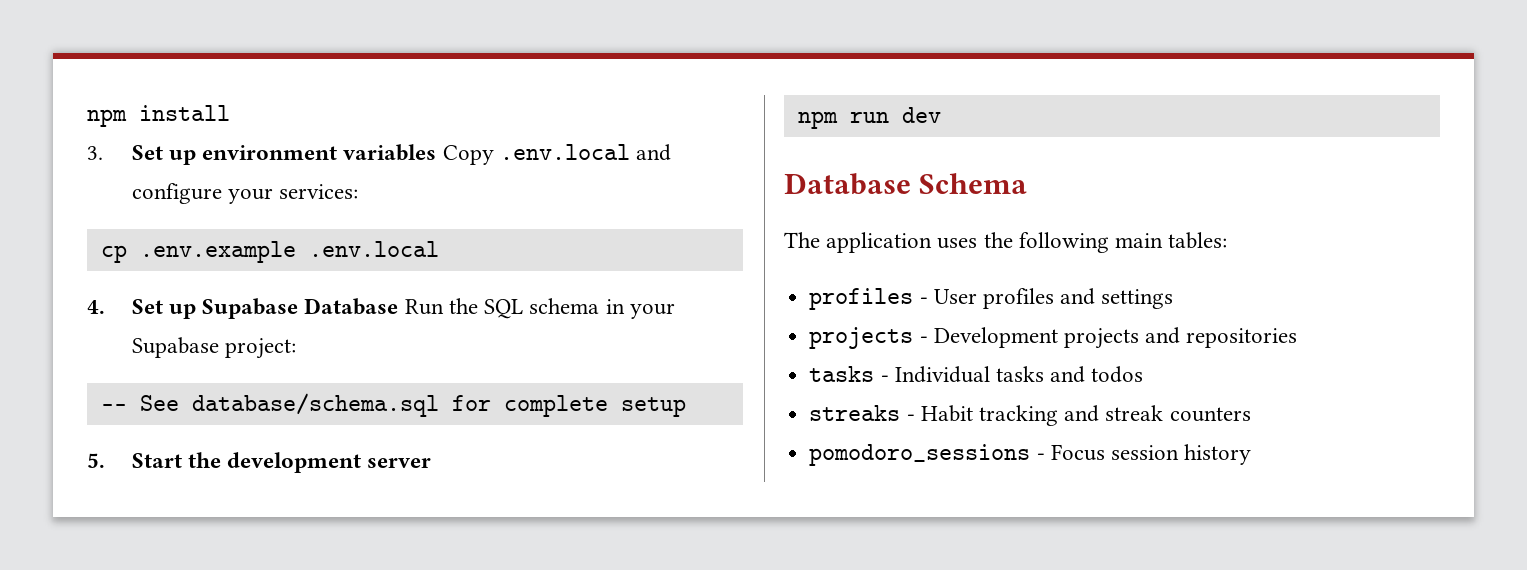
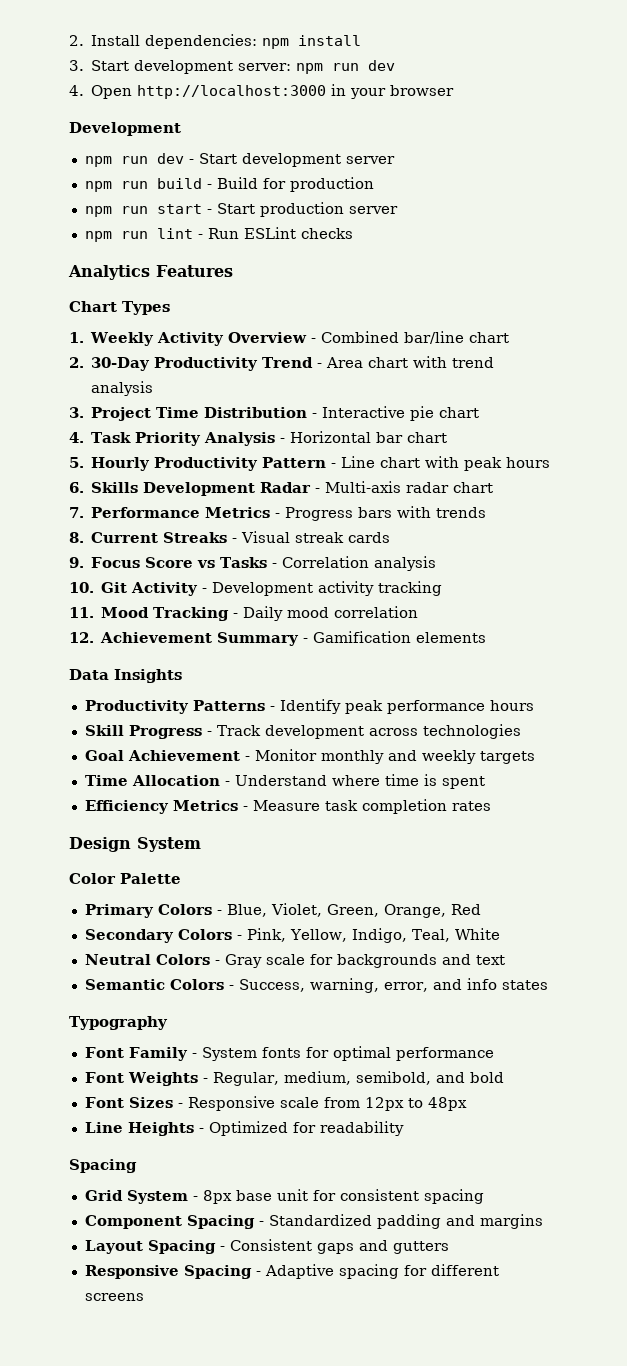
(87, 118) none -> [69,34,258,49] 2. Install dependencies:
[131,144,672,165] [131,183,359,204] [100,241,439,263] [87,298,675,319] [131,337,297,359] [100,393,686,417] [87,452,432,473] [797,107,941,129] [784,173,1028,195] [784,232,1228,253] [809,288,1174,310] [809,327,1298,349] [809,366,1144,383] [809,405,1251,426] [809,444,1252,466] Set up environment variables Copy .env.local and configure your services: // cp .env.example .env.local // 4. Set up Supabase Database Run the SQL schema in your Supabase project: // -- See database/schema.sql for complete setup // 5. Start the development server // npm run dev // Database Schema // The application uses the following main tables: // profiles - User profiles and settings // projects - Development projects and repositories // tasks - Individual tasks and todos // streaks - Habit tracking and streak counters // pomodoro_sessions - Focus session history -> [91,60,396,74] [69,84,455,99] [69,122,181,136] [84,153,395,167] [84,177,374,192] [84,202,398,217] [84,227,353,242] [68,265,233,280] [69,301,170,315] [69,331,510,346] [69,356,495,371] [91,381,154,396] [69,406,480,421] [69,431,448,446] [69,456,551,471] [69,481,494,496] [69,506,487,521] [69,531,391,543] [69,556,437,571] [69,581,443,596] [69,606,419,621] [69,631,487,646] [69,669,182,683] [84,699,534,714] [84,724,521,739] [84,749,535,764] [84,774,485,789] [84,799,491,814] [69,837,201,852] [69,873,181,884] [84,903,481,918] [84,928,500,943] [84,954,505,968] [84,978,548,993] [69,1016,168,1030] [84,1046,494,1061] [84,1071,504,1086] [84,1096,467,1111] [84,1121,404,1136] [69,1159,137,1173] [84,1189,484,1204] [84,1214,543,1229] [84,1239,449,1254] [84,1264,499,1279] [84,1293,144,1301] Start development server: npm run dev // 4. Open http://localhost:3000 in your browser // Development // npm run dev - Start development server // npm run build - Build for production // npm run start - Start production server // npm run lint - Run ESLint checks // Analytics Features // Chart Types // 1. Weekly Activity Overview - Combined bar/line chart // 2. 30-Day Productivity Trend - Area chart with trend analysis // 3. Project Time Distribution - Interactive pie chart // 4. Task Priority Analysis - Horizontal bar chart // 5. Hourly Productivity Pattern - Line chart with peak hours // 6. Skills Development Radar - Multi-axis radar chart // 7. Performance Metrics - Progress bars with trends // 8. Current Streaks - Visual streak cards // 9. Focus Score vs Tasks - Correlation analysis // 10. Git Activity - Development activity tracking // 11. Mood Tracking - Daily mood correlation // 12. Achievement Summary - Gamification elements // Data Insights // Productivity Patterns - Identify peak performance hours // Skill Progress - Track development across technologies // Goal Achievement - Monitor monthly and weekly targets // Time Allocation - Understand where time is spent // Efficiency Metrics - Measure task completion rates // Design System // Color Palette // Primary Colors - Blue, Violet, Green, Orange, Red // Secondary Colors - Pink, Yellow, Indigo, Teal, White // Neutral Colors - Gray scale for backgrounds and text // Semantic Colors - Success, warning, error, and info states // Typography // Font Family - System fonts for optimal performance // Font Weights - Regular, medium, semibold, and bold // Font Sizes - Responsive scale from 12px to 48px // Line Heights - Optimized for readability // Spacing // Grid System - 8px base unit for consistent spacing // Component Spacing - Standardized padding and margins // Layout Spacing - Consistent gaps and gutters // Responsive Spacing - Adaptive spacing for different screens

